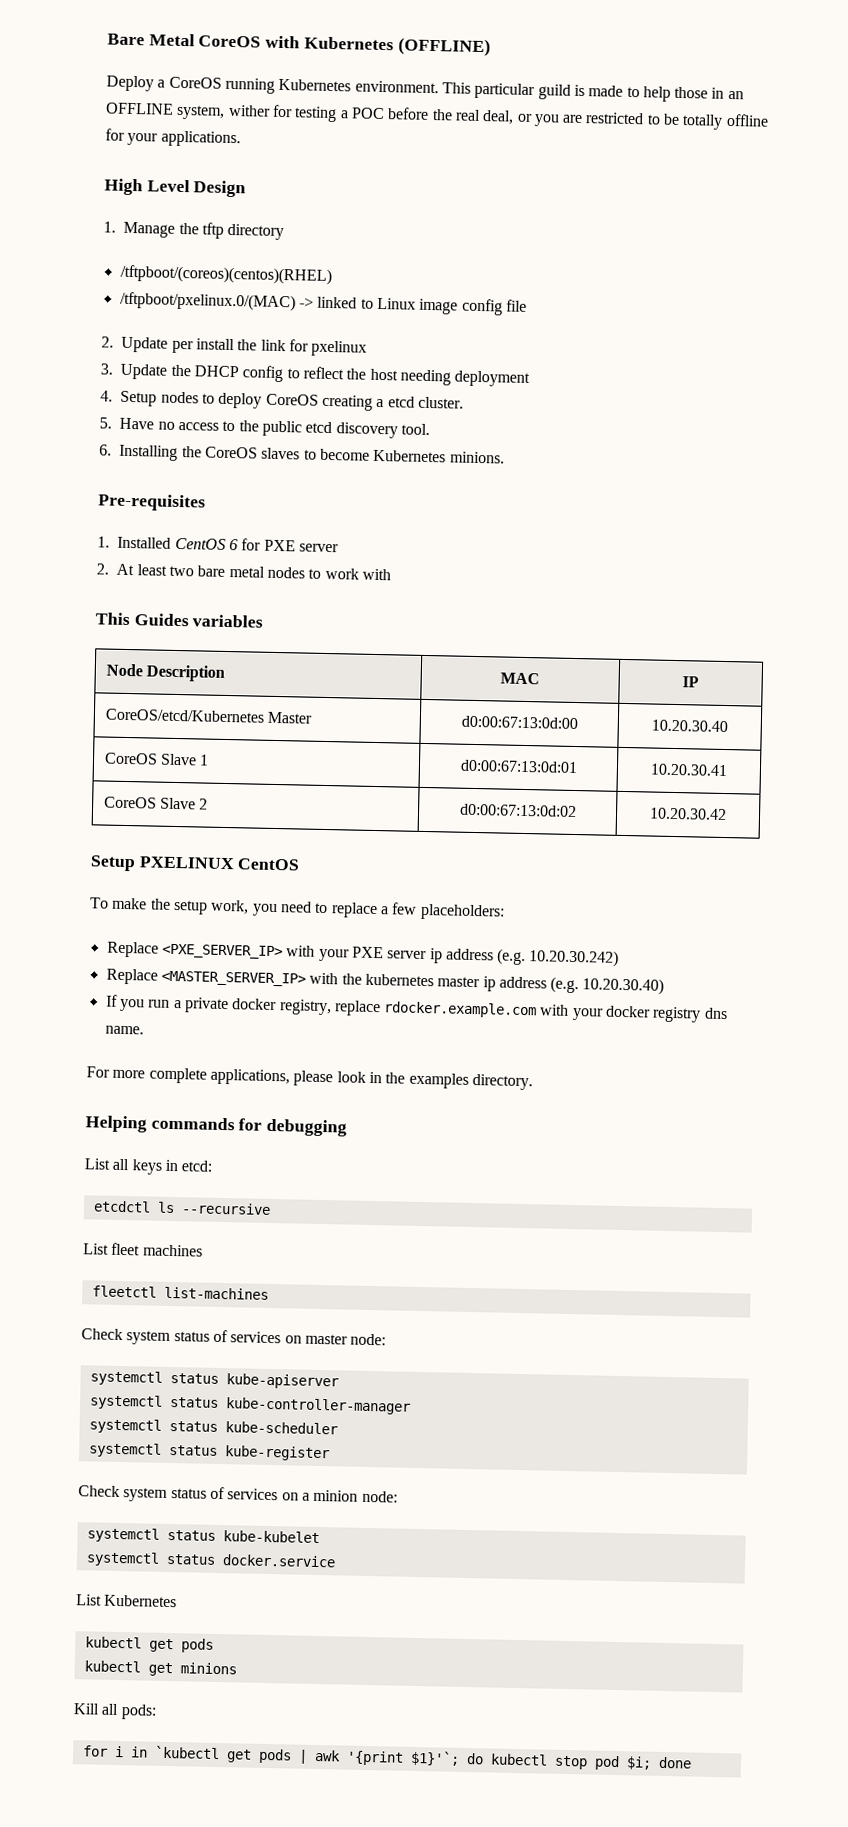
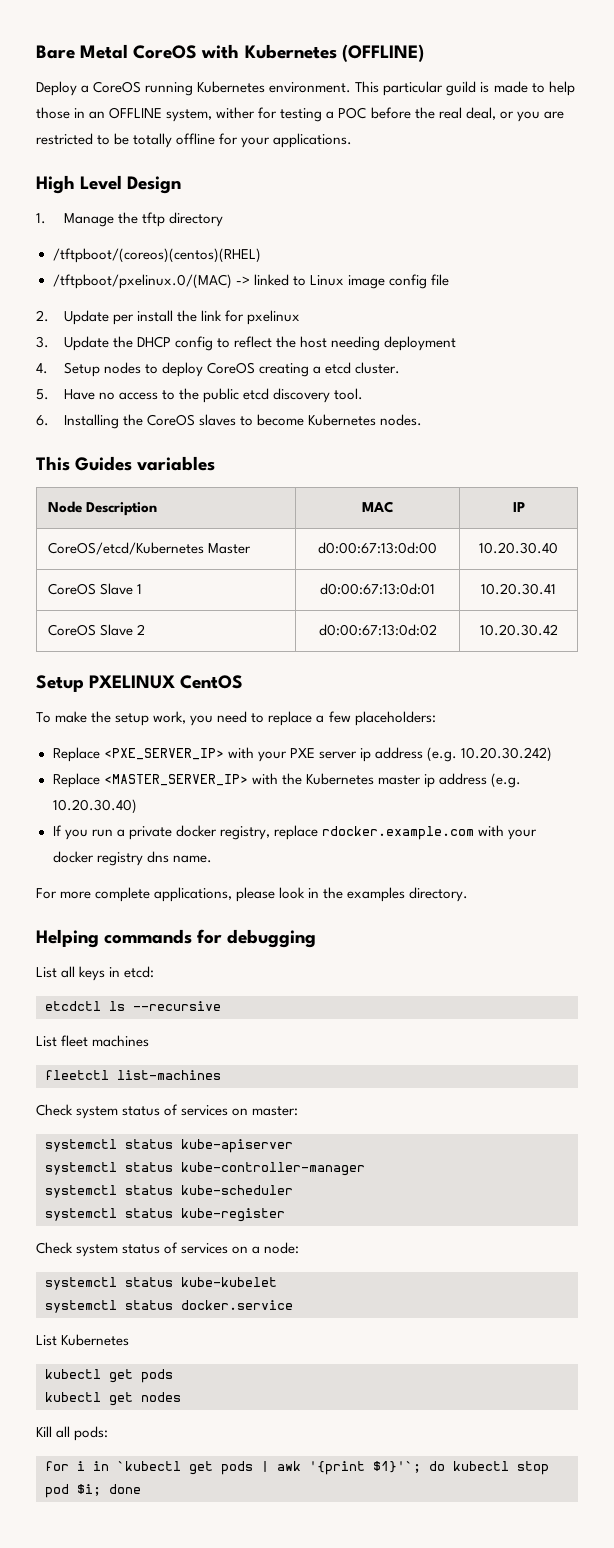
[449,451,505,464] [98,493,206,512] [97,536,339,553] [96,563,391,581] minions. // Pre-requisites // 1. Installed CentOS 6 for PXE server // 2. At least two bare metal nodes to work with -> [380,414,423,426] nodes.
[364,973,434,987] kubernetes -> [305,773,374,785] Kubernetes
[304,1333,387,1346] master node: -> [252,1106,299,1116] master:
[313,1489,359,1502] minion -> (261, 1250) none
[179,1662,237,1675] minions -> [141,1392,181,1402] nodes

